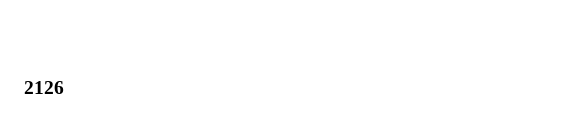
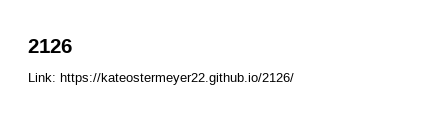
(64, 87) none -> [28,73,294,85] // Link: https://kateostermeyer22.github.io/2126/

